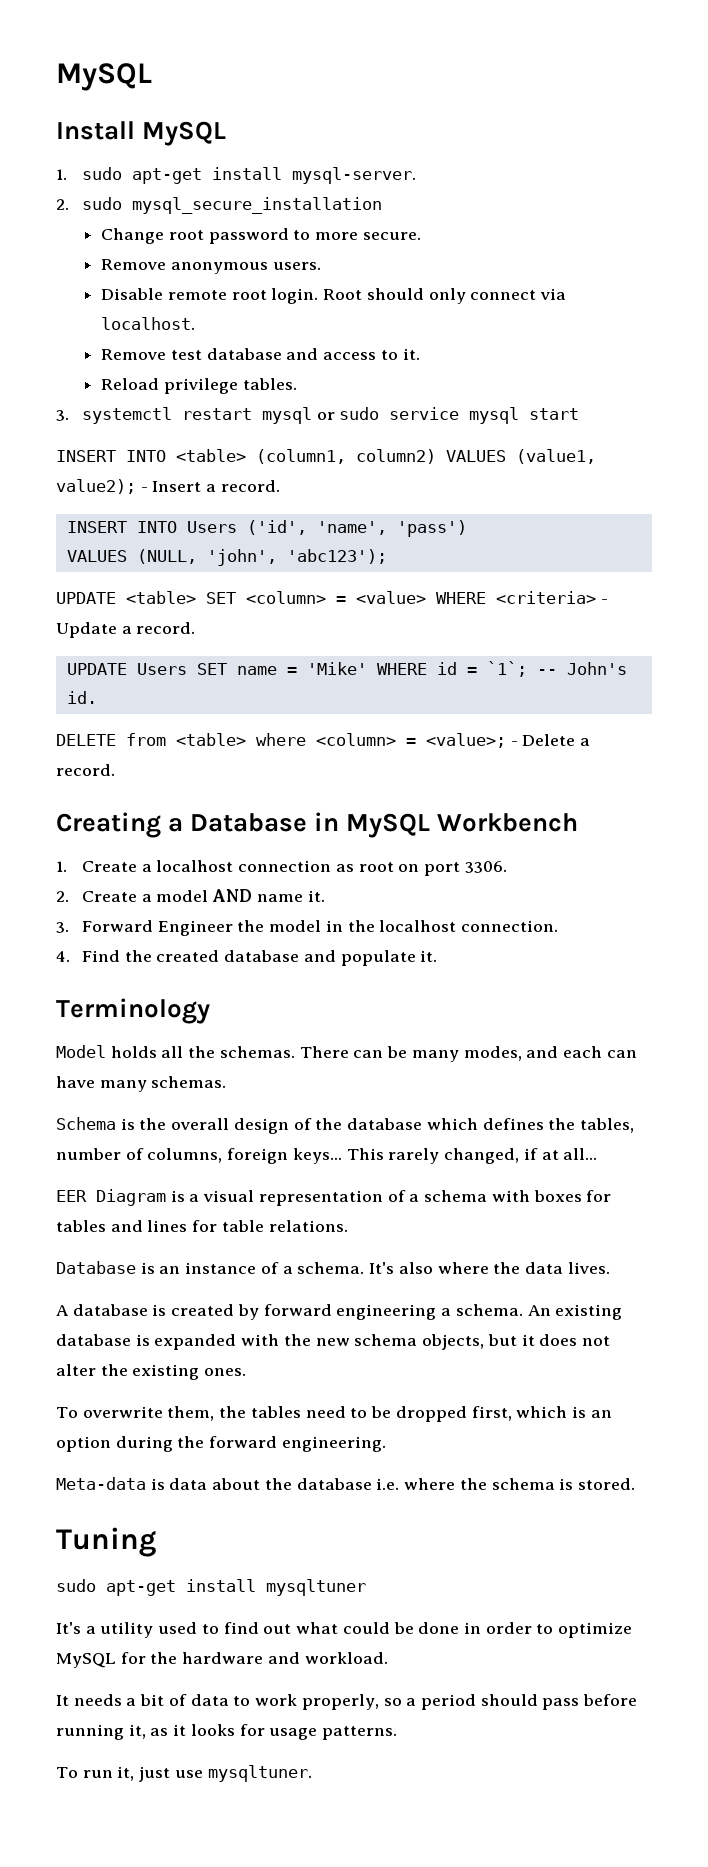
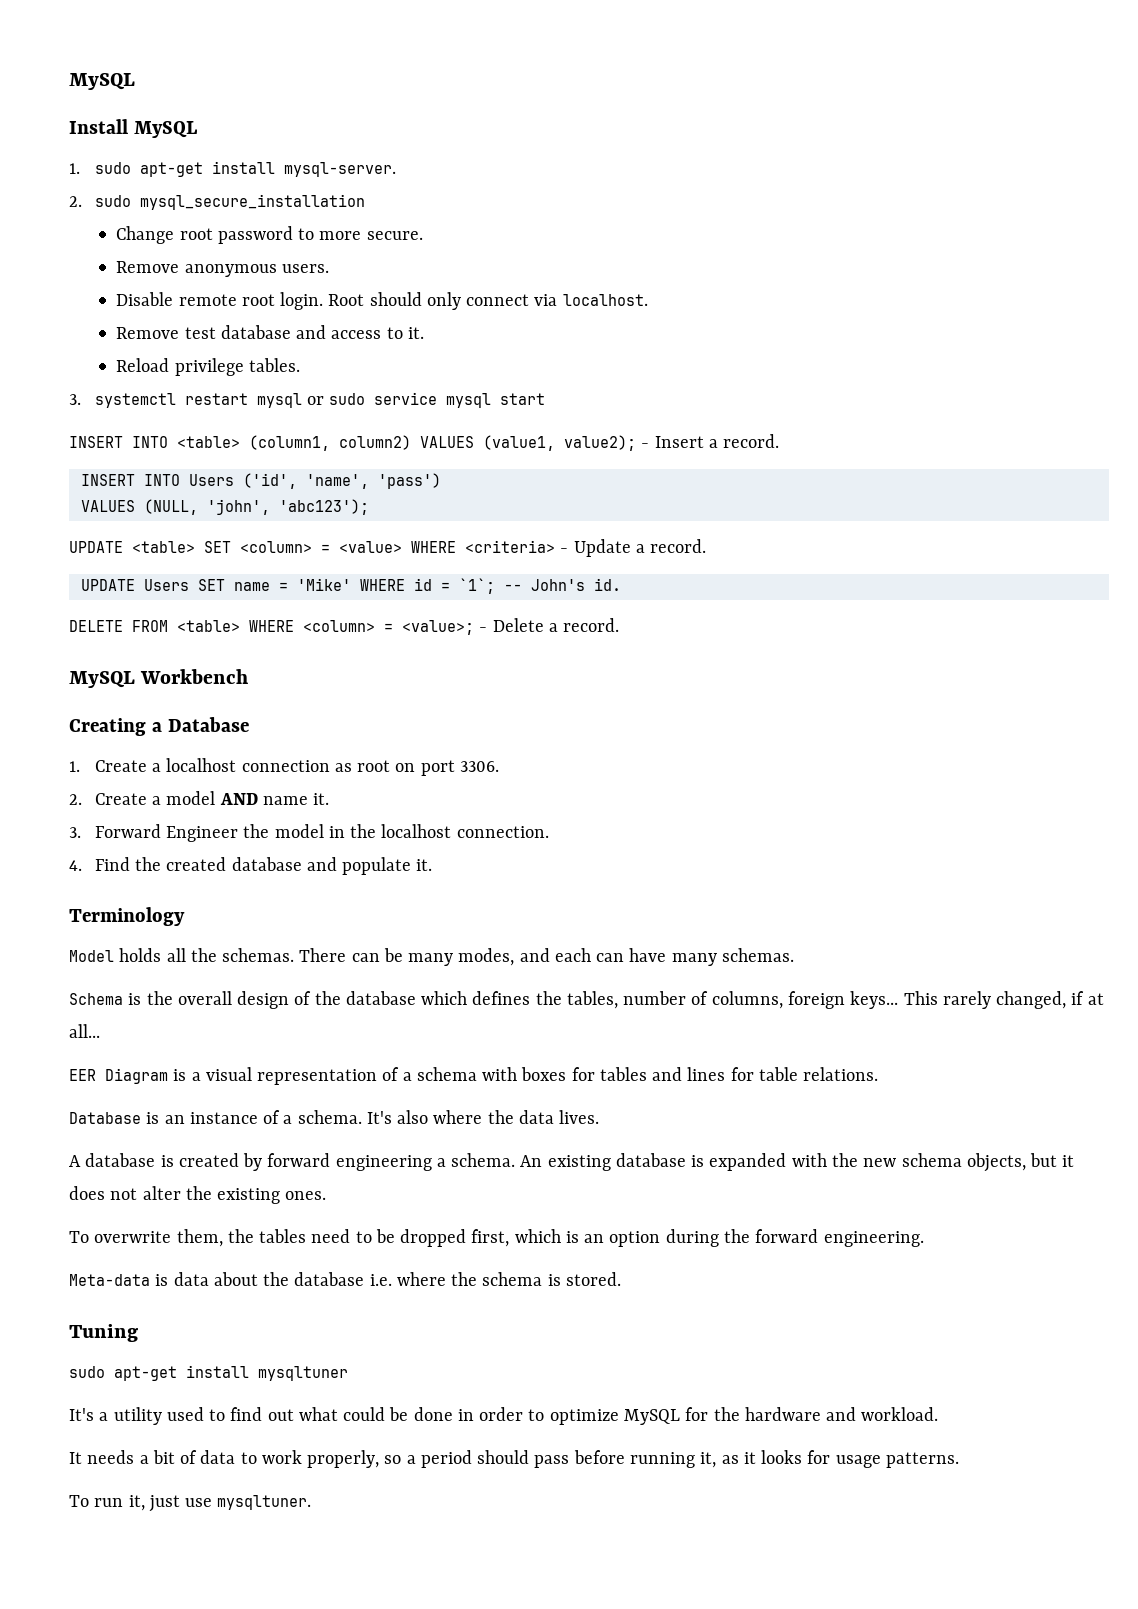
[126,733,306,746] from <table> where -> [132,620,294,632] FROM <table> WHERE
(115, 770) none -> [69,669,249,688] // MySQL Workbench
[314,812,579,838] in MySQL Workbench -> (249, 724) none

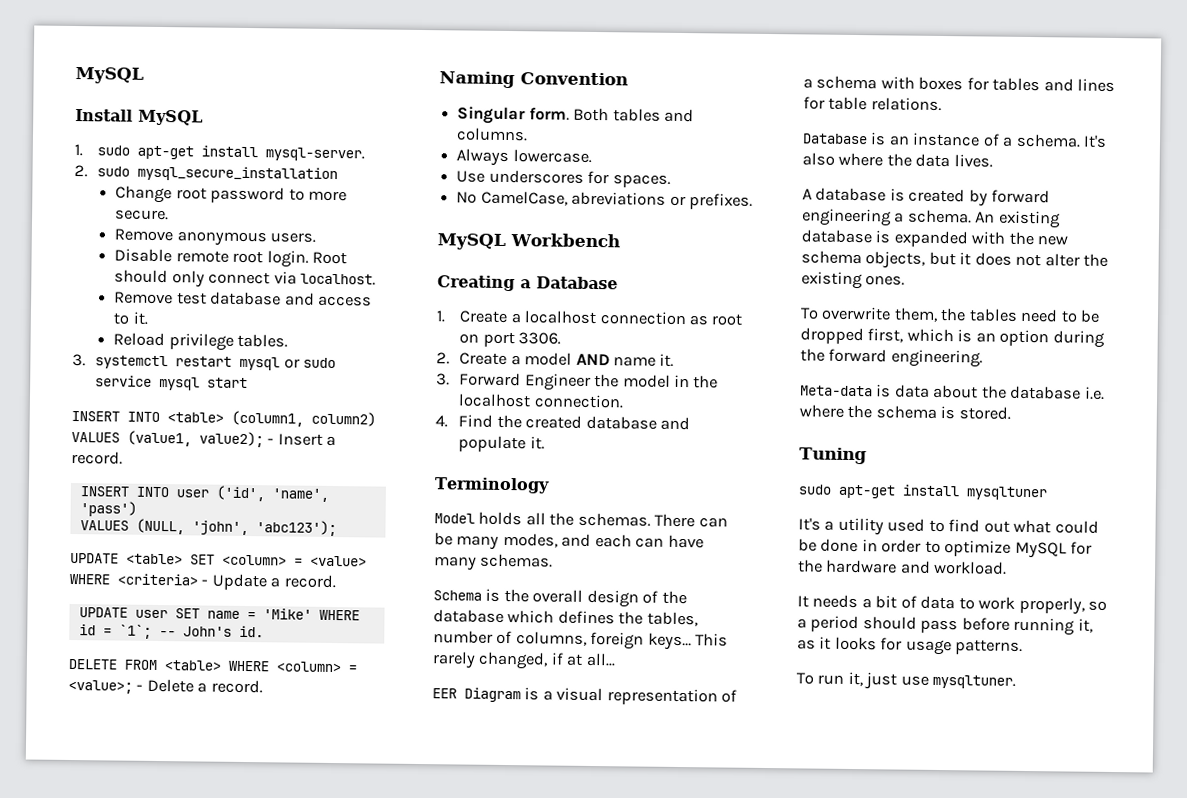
[188,474,234,486] Users -> [175,489,209,498] user
[143,579,189,591] Users -> [134,609,168,619] user
(620, 625) none -> [439,71,628,89] [457,106,694,125] [456,127,529,142] [456,148,592,167] [456,169,671,188] [456,190,753,210] // Naming Convention // Singular form. Both tables and columns. // Always lowercase. // Use underscores for spaces. // No CamelCase, abreviations or prefixes.

